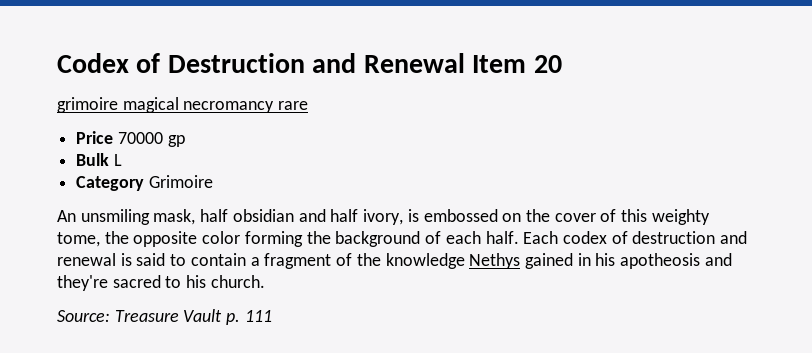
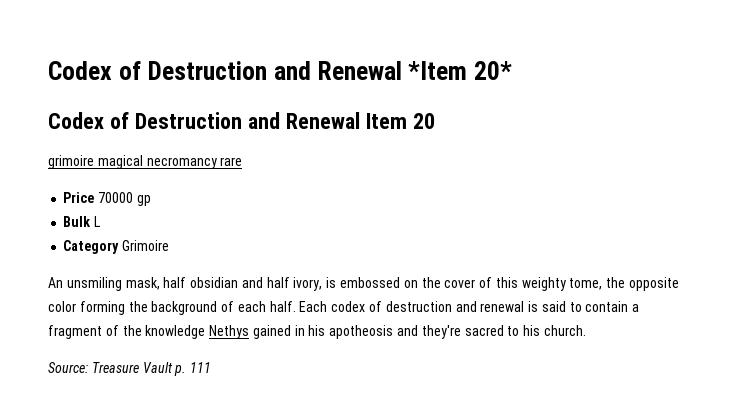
[57,53,465,73] Codex of Destruction and Renewal -> [48,61,513,80] [48,112,360,129] Codex of Destruction and Renewal *Item 20* // Codex of Destruction and Renewal

